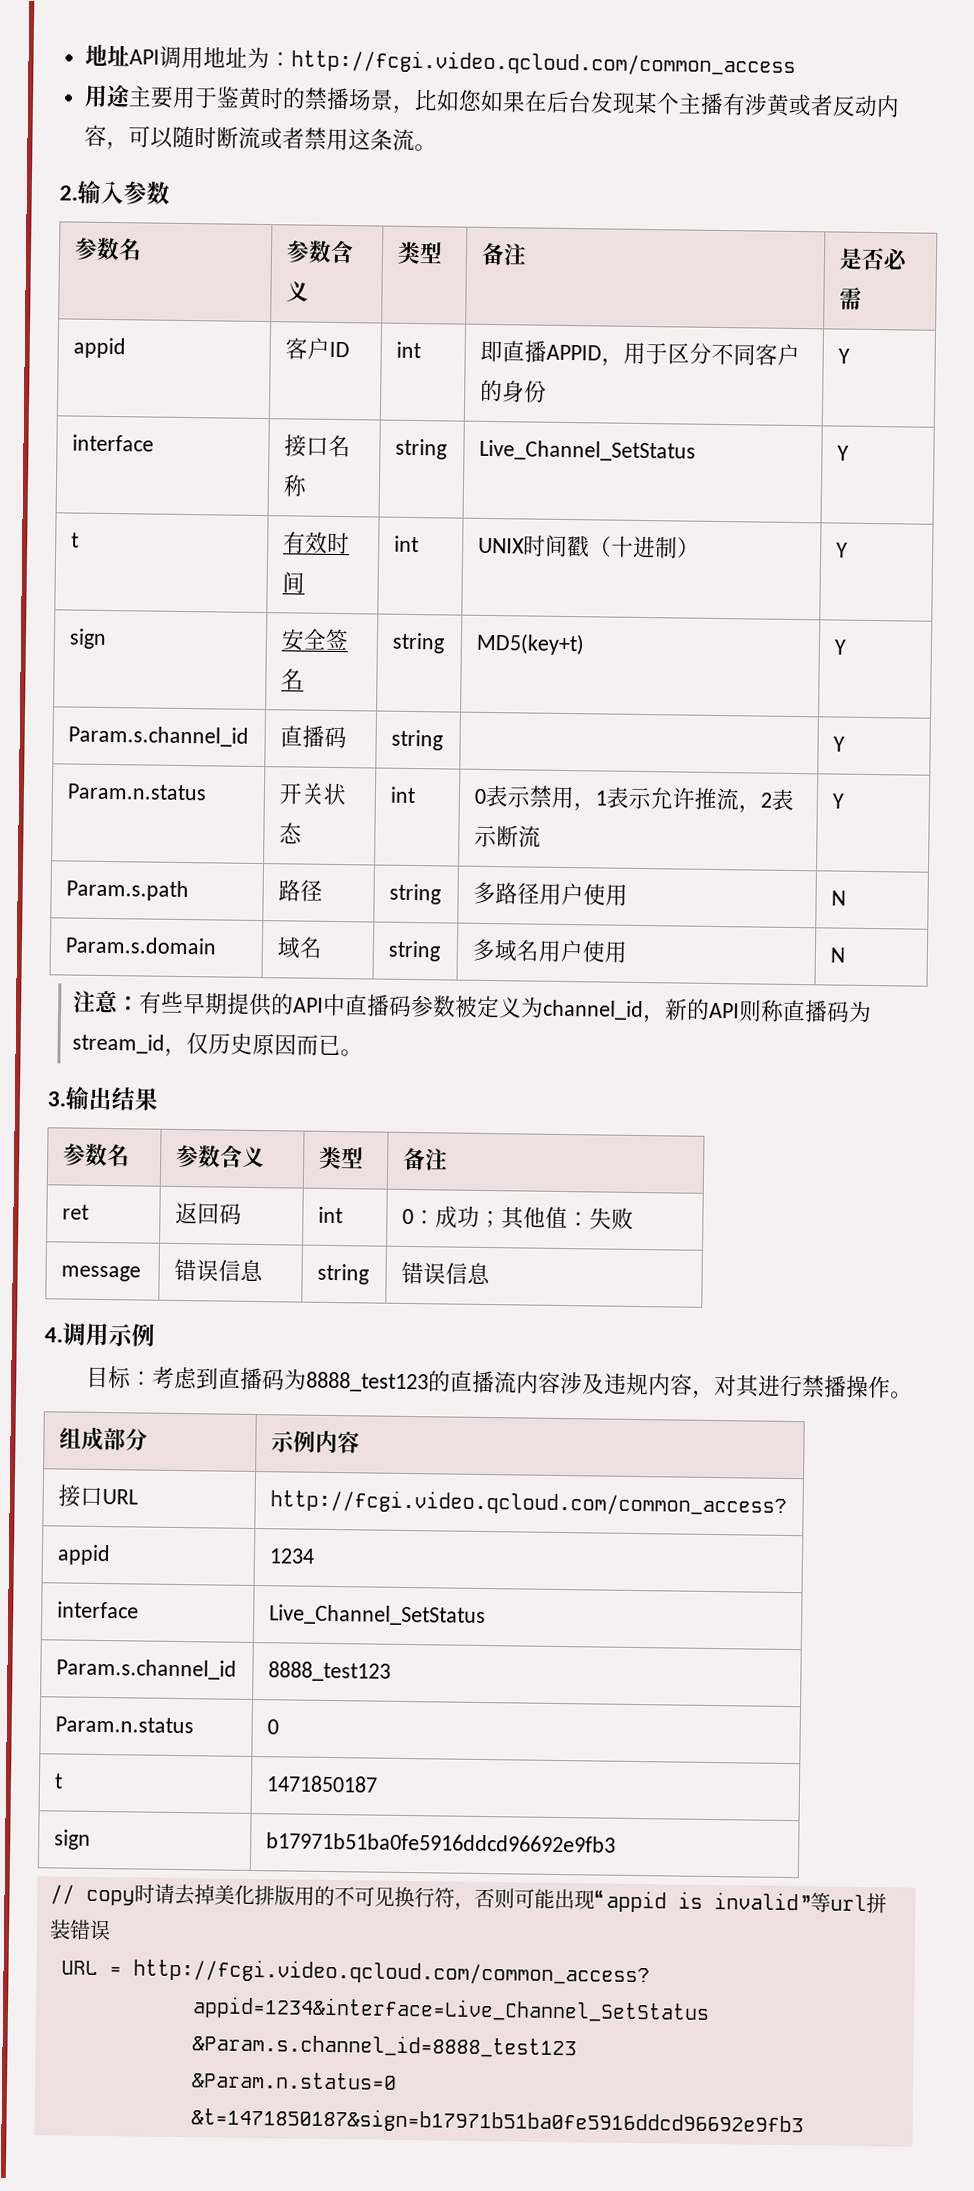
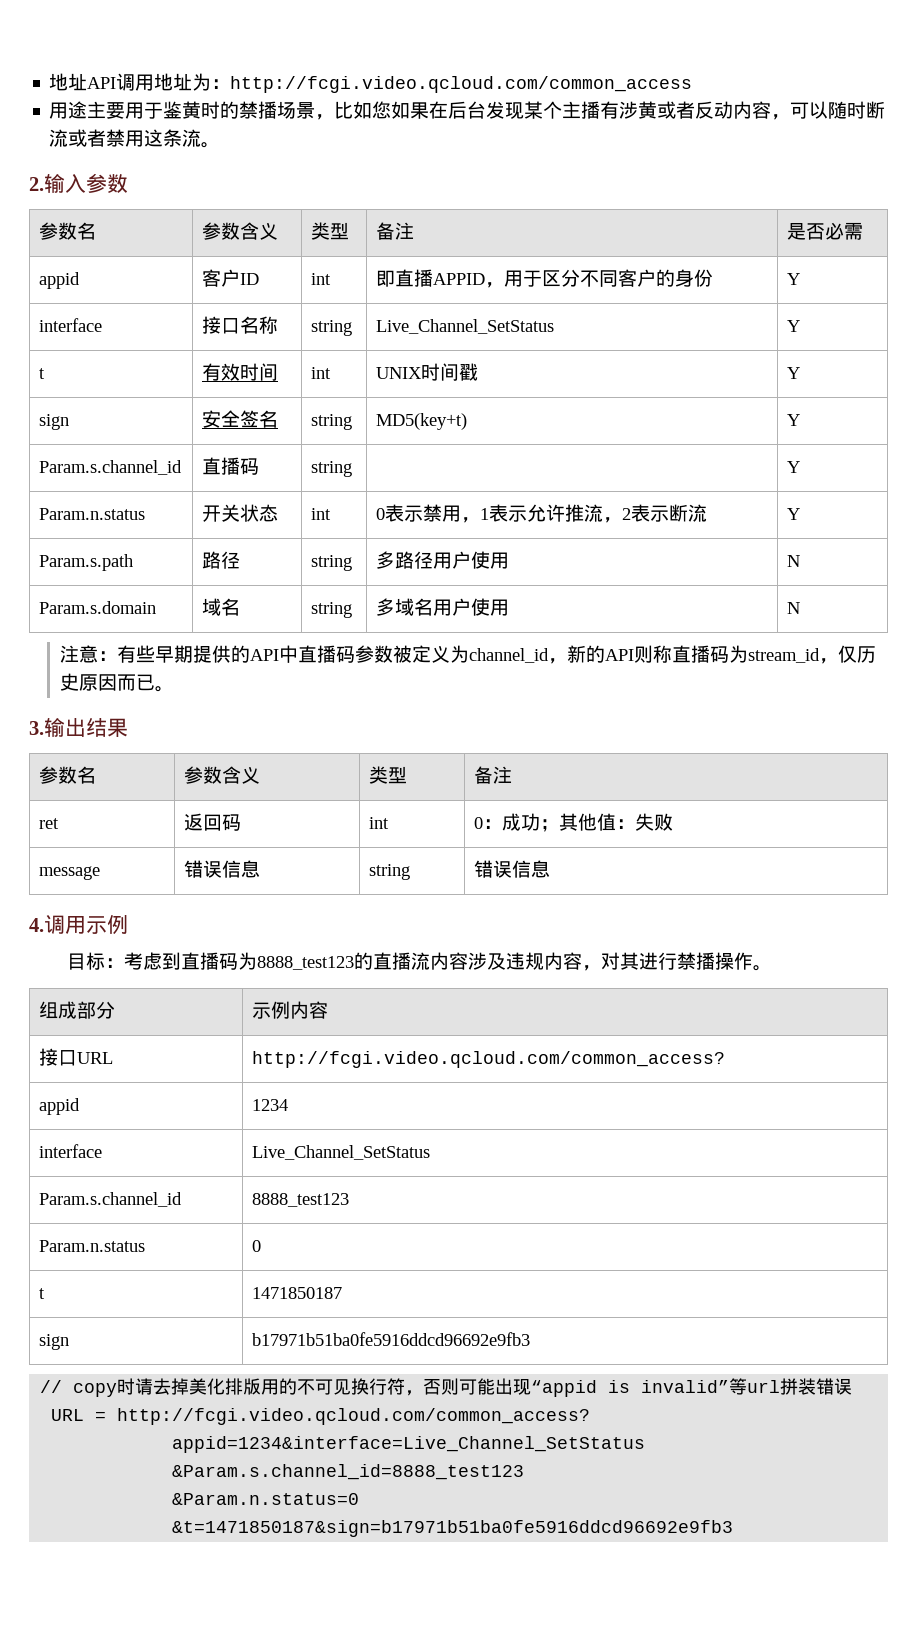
[588,535,700,559] （十进制） -> (479, 372) none

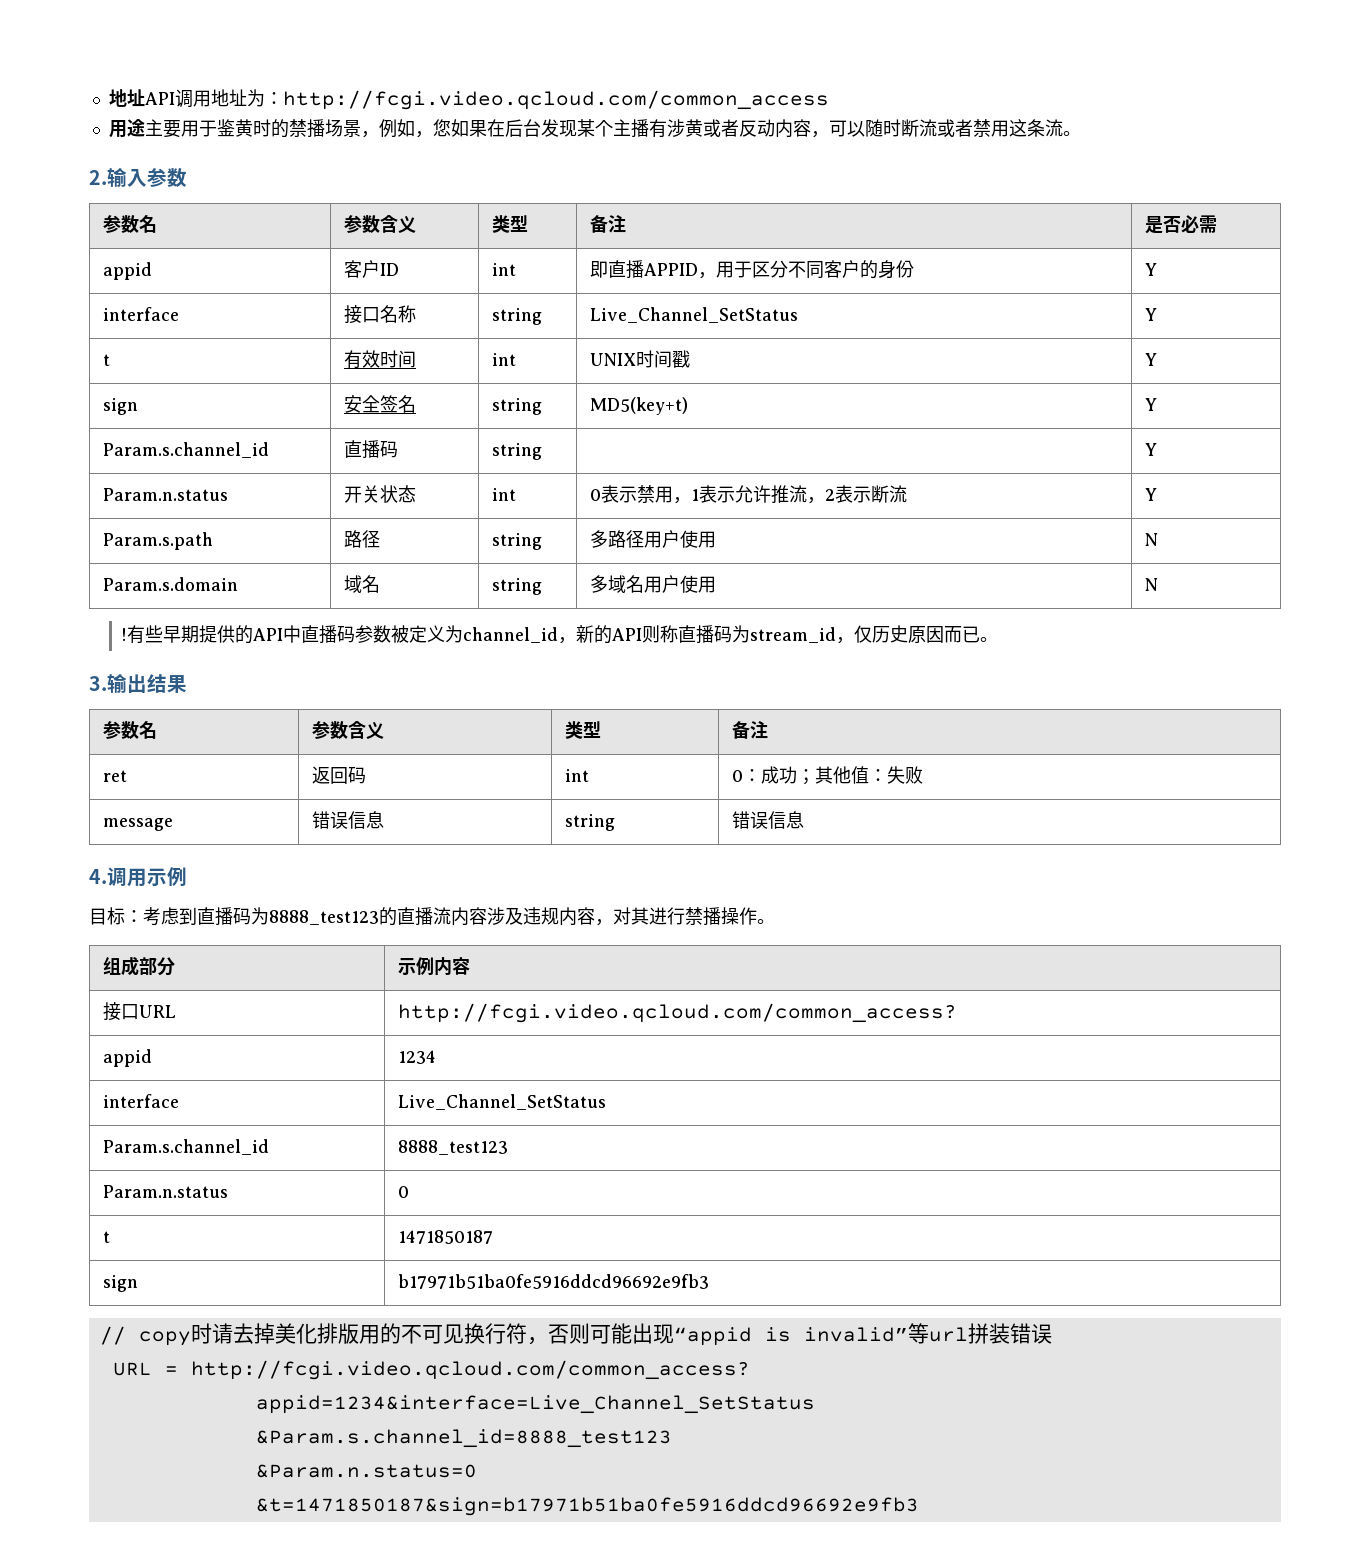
[334,101,373,119] 比如 -> [378,119,433,138] 例如，
[60,645,118,663] 注意： -> [121,628,127,641] !

